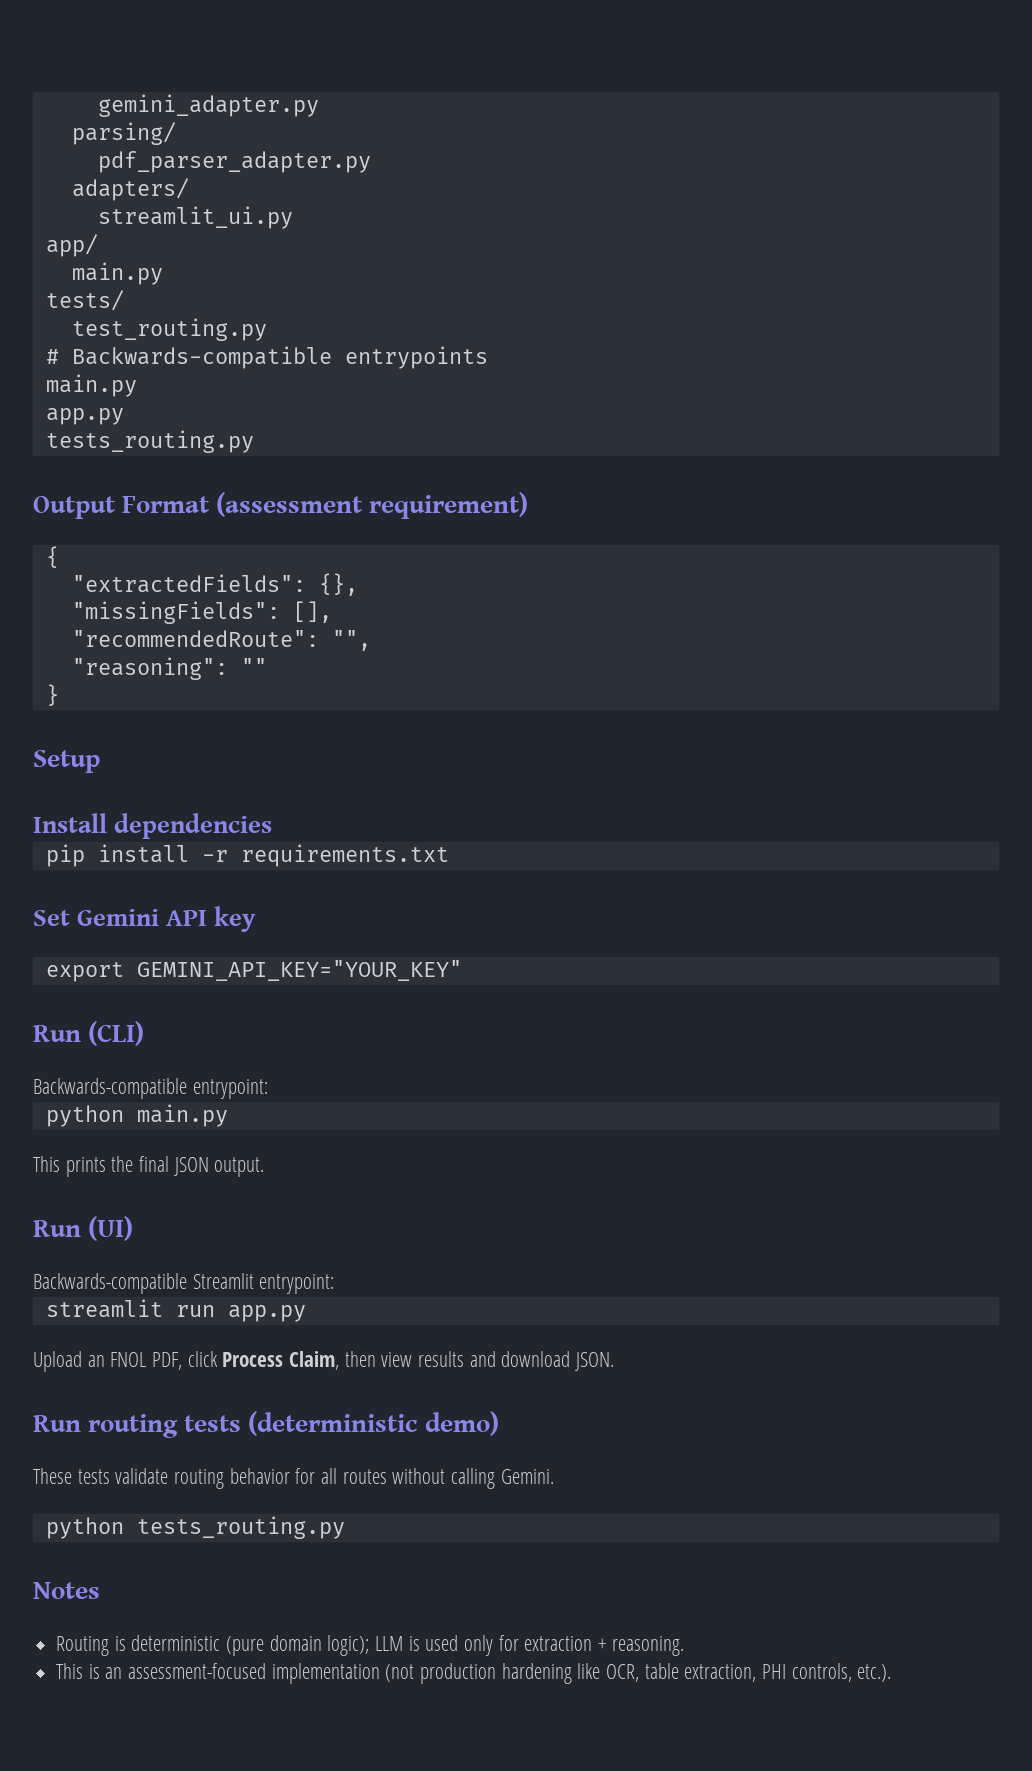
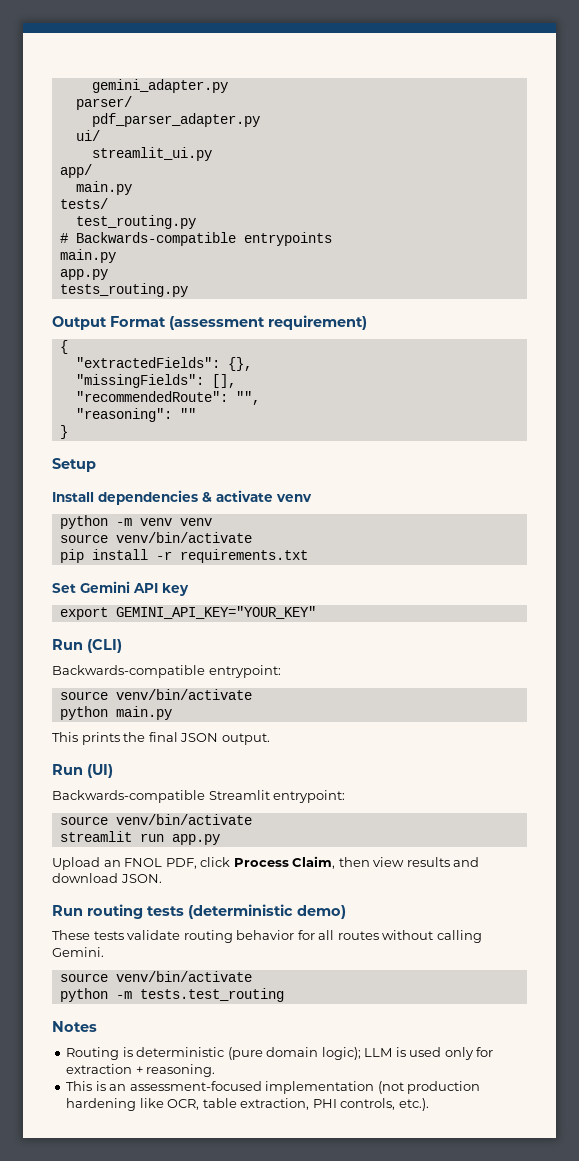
[71,122,176,145] parsing/ -> [75,96,132,110] parser/
[71,178,189,201] adapters/ -> [75,130,100,141] ui/
(272, 826) none -> [202,490,312,502] [59,515,212,529] [59,532,252,543] & activate venv // python -m venv venv // source venv/bin/activate
(268, 1089) none -> [59,689,252,700] // source venv/bin/activate
(335, 1284) none -> [59,814,252,825] // source venv/bin/activate
[45,1516,345,1539] // python tests_routing.py -> [59,971,252,982] [59,988,284,1002] // source venv/bin/activate // python -m tests.test_routing

